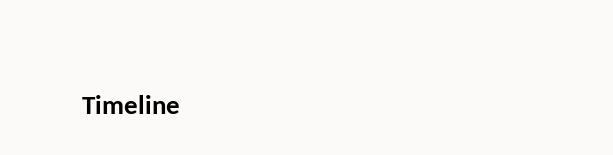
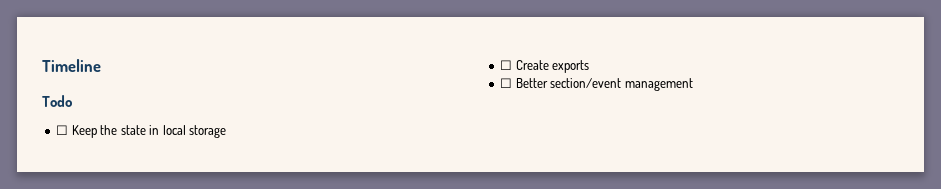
(180, 104) none -> [42,95,72,107] [56,125,227,138] [500,60,590,73] [500,78,693,91] // Todo // ☐ Keep the state in local storage // ☐ Create exports // ☐ Better section/event management

